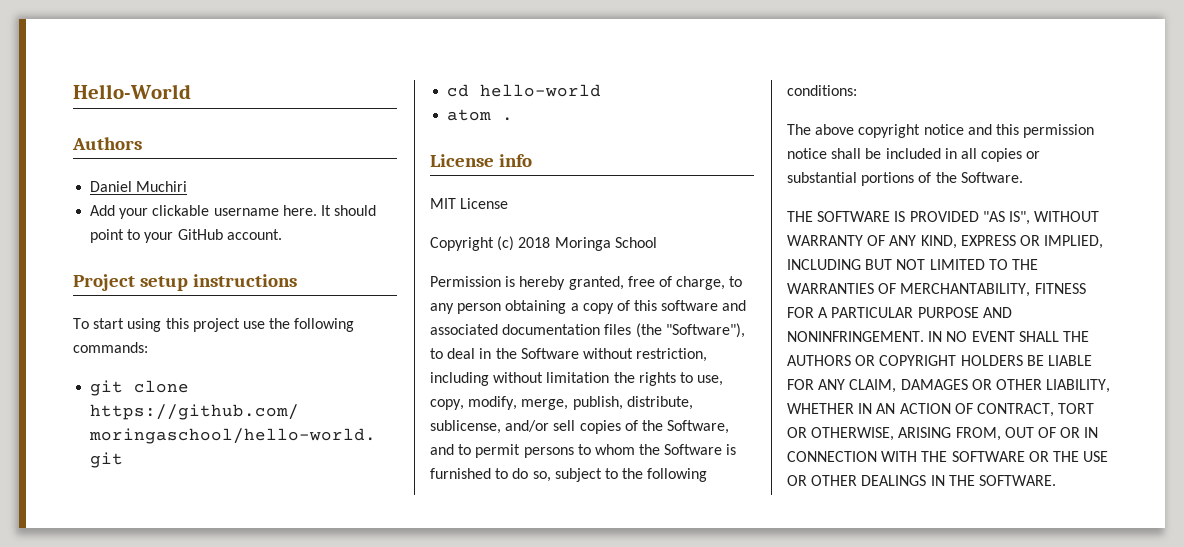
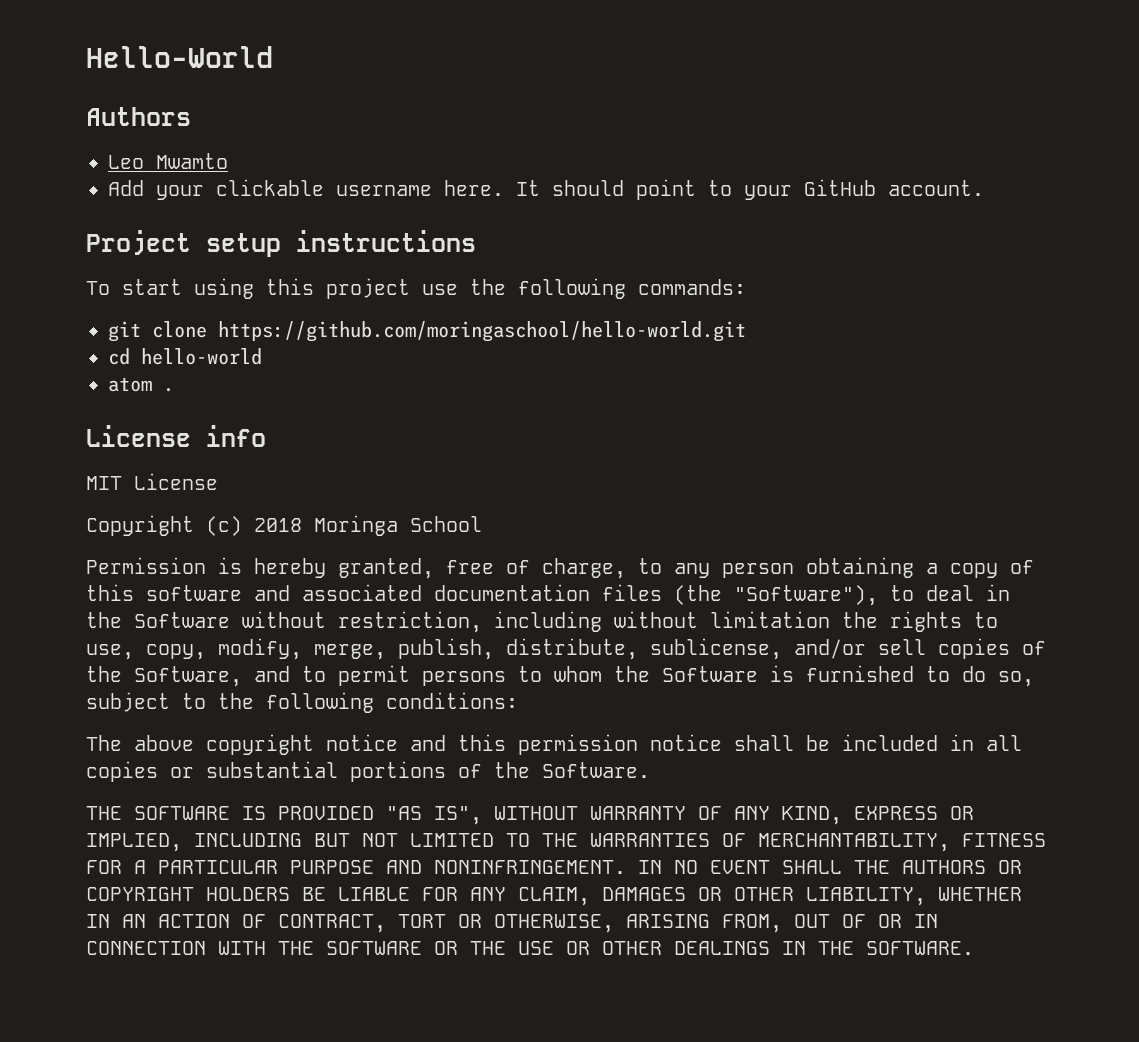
[90,181,188,192] Daniel Muchiri -> [108,153,228,169] Leo Mwamto

